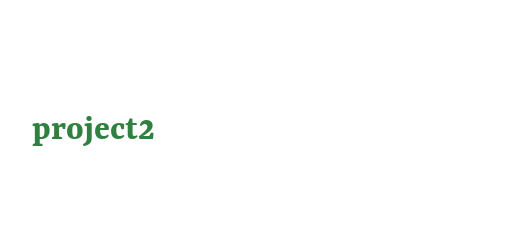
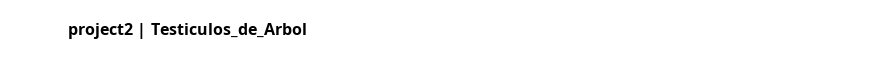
(155, 131) none -> [137,23,307,39] | Testiculos_de_Arbol

